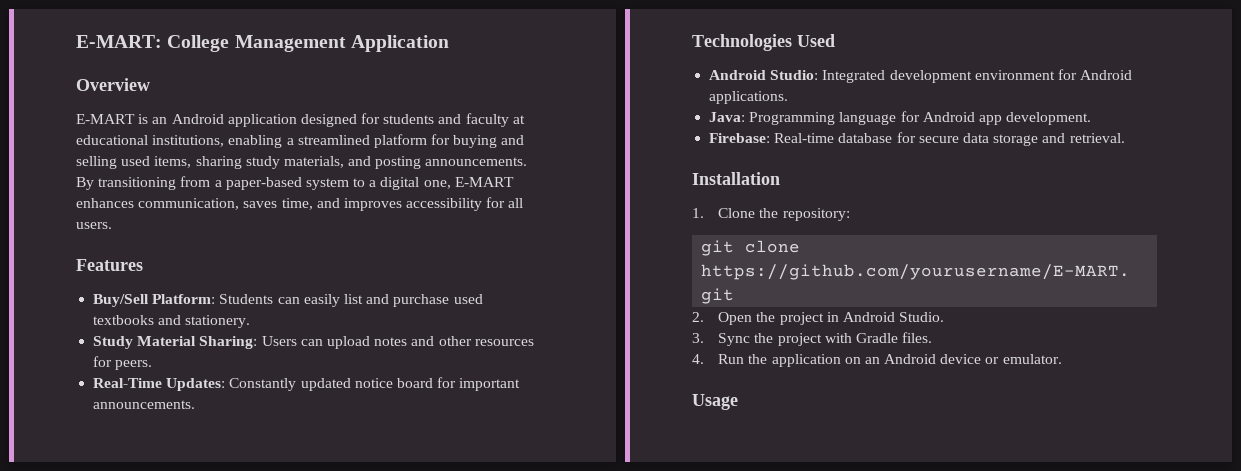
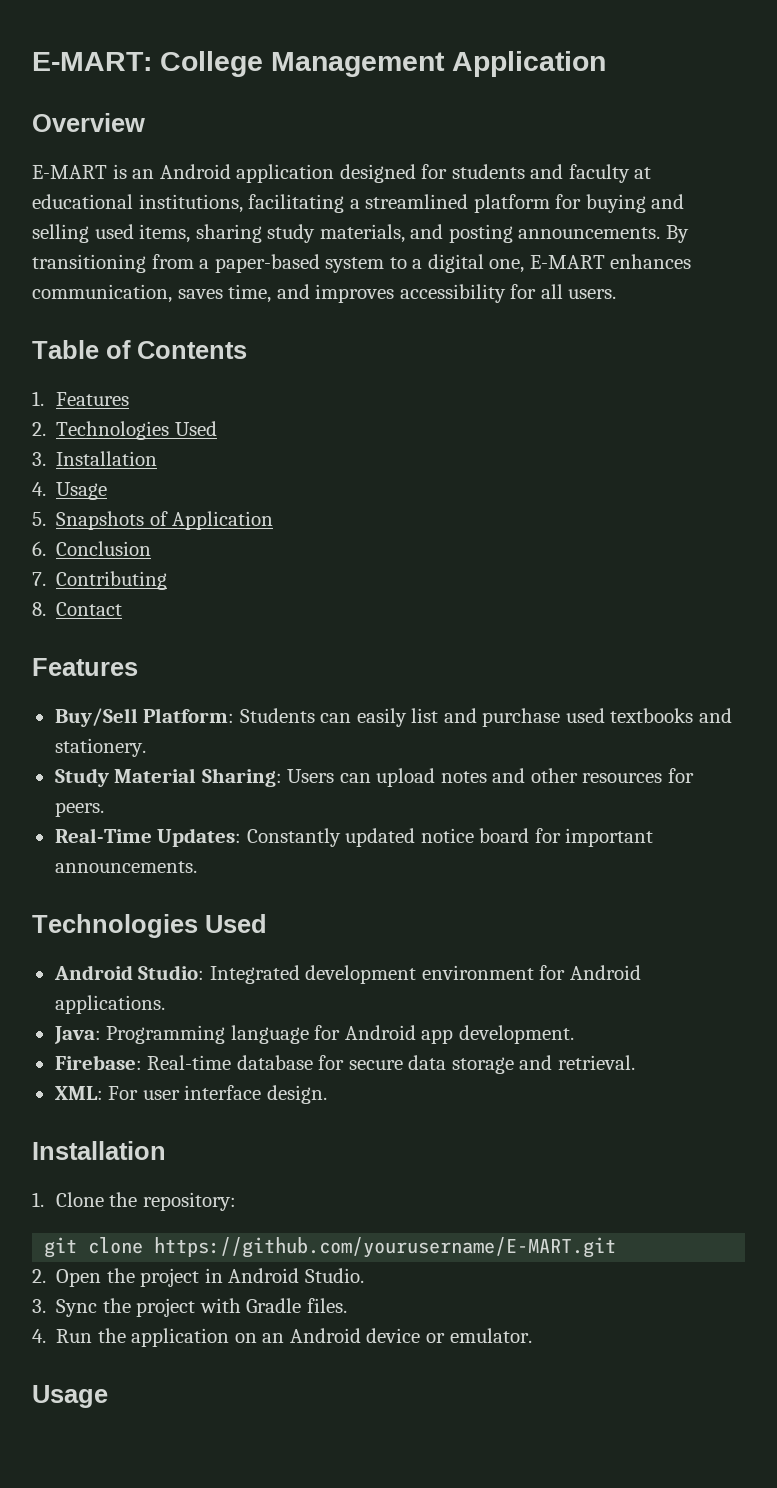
[228,135,283,148] enabling -> [248,194,345,213] facilitating
(112, 225) none -> [32,340,247,359] [32,391,129,406] [32,421,217,440] [32,451,158,466] [32,482,108,500] [32,511,274,530] [32,541,152,556] [32,571,168,590] [32,602,123,616] // Table of Contents // 1. Features // 2. Technologies Used // 3. Installation // 4. Usage // 5. Snapshots of Application // 6. Conclusion // 7. Contributing // 8. Contact
(1125, 138) none -> [54,1085,327,1104] // XML: For user interface design.

